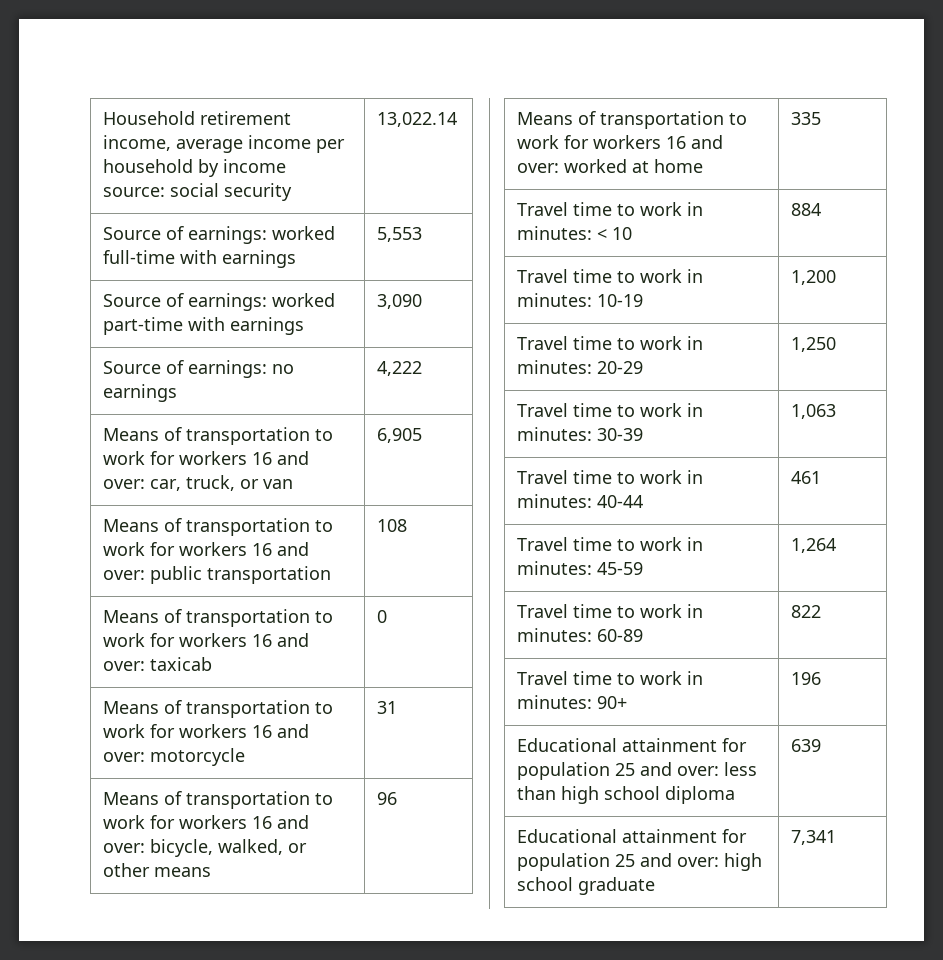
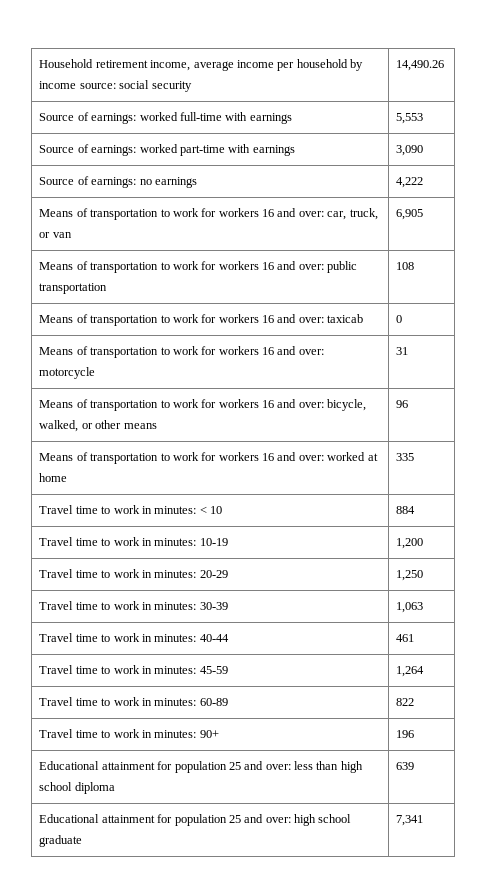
[377,112,458,127] 13,022.14 -> [396,60,445,71] 14,490.26

